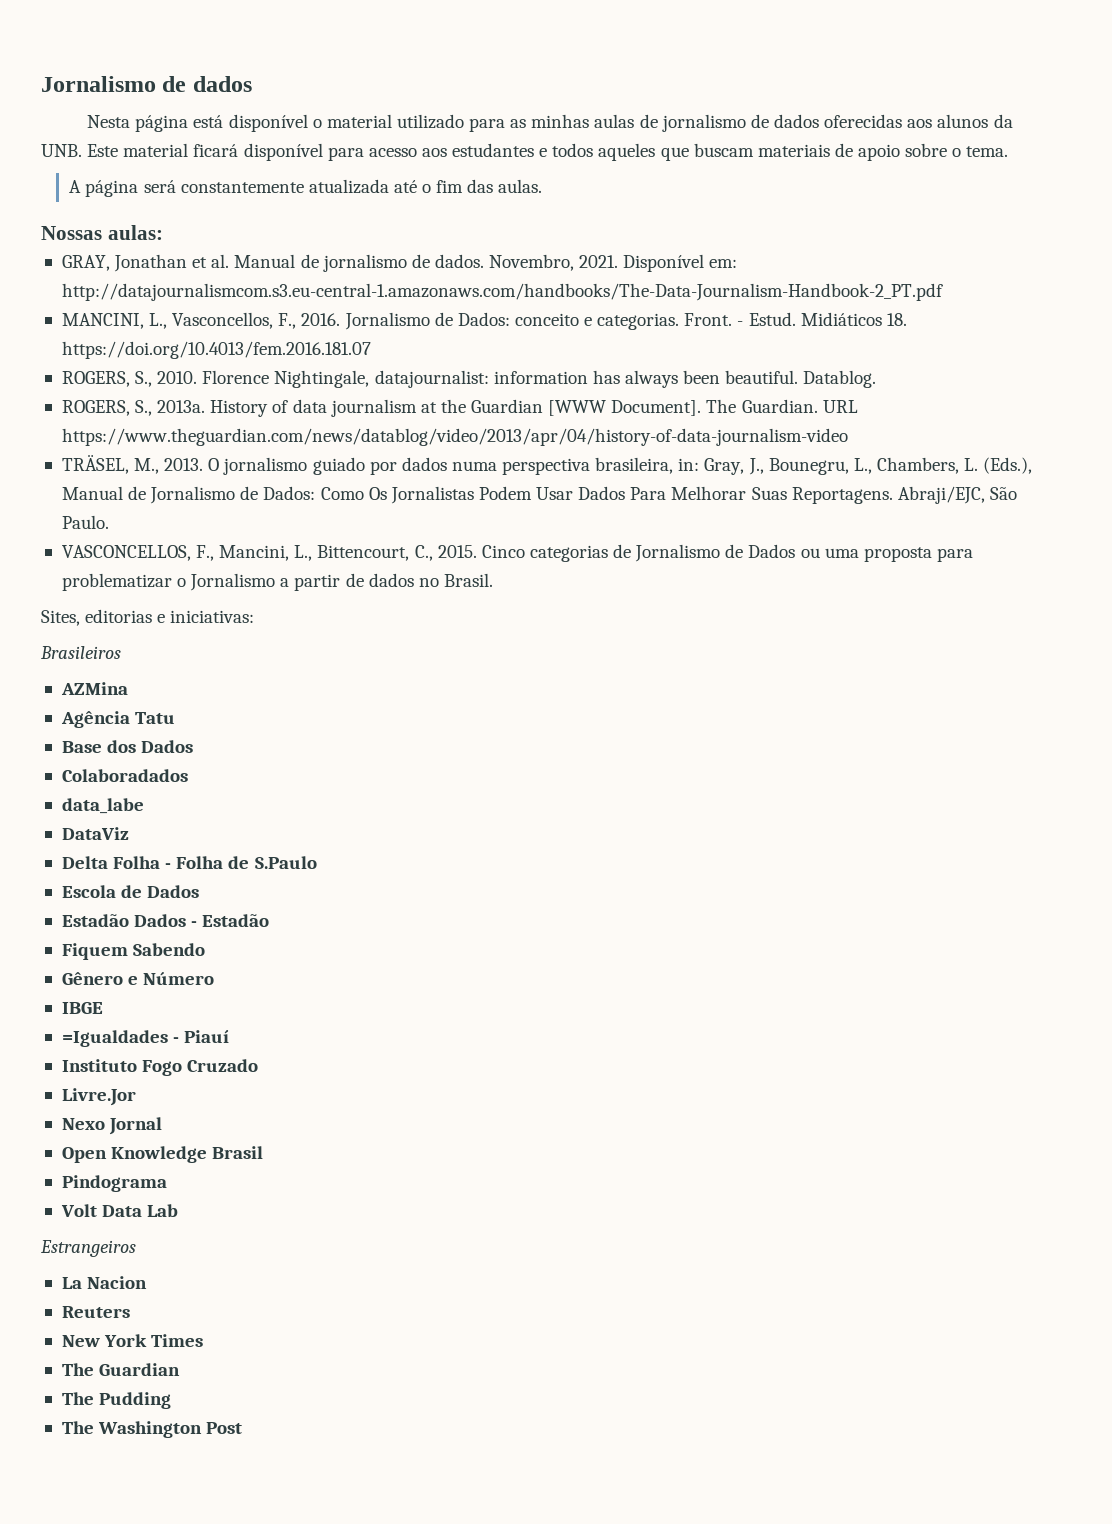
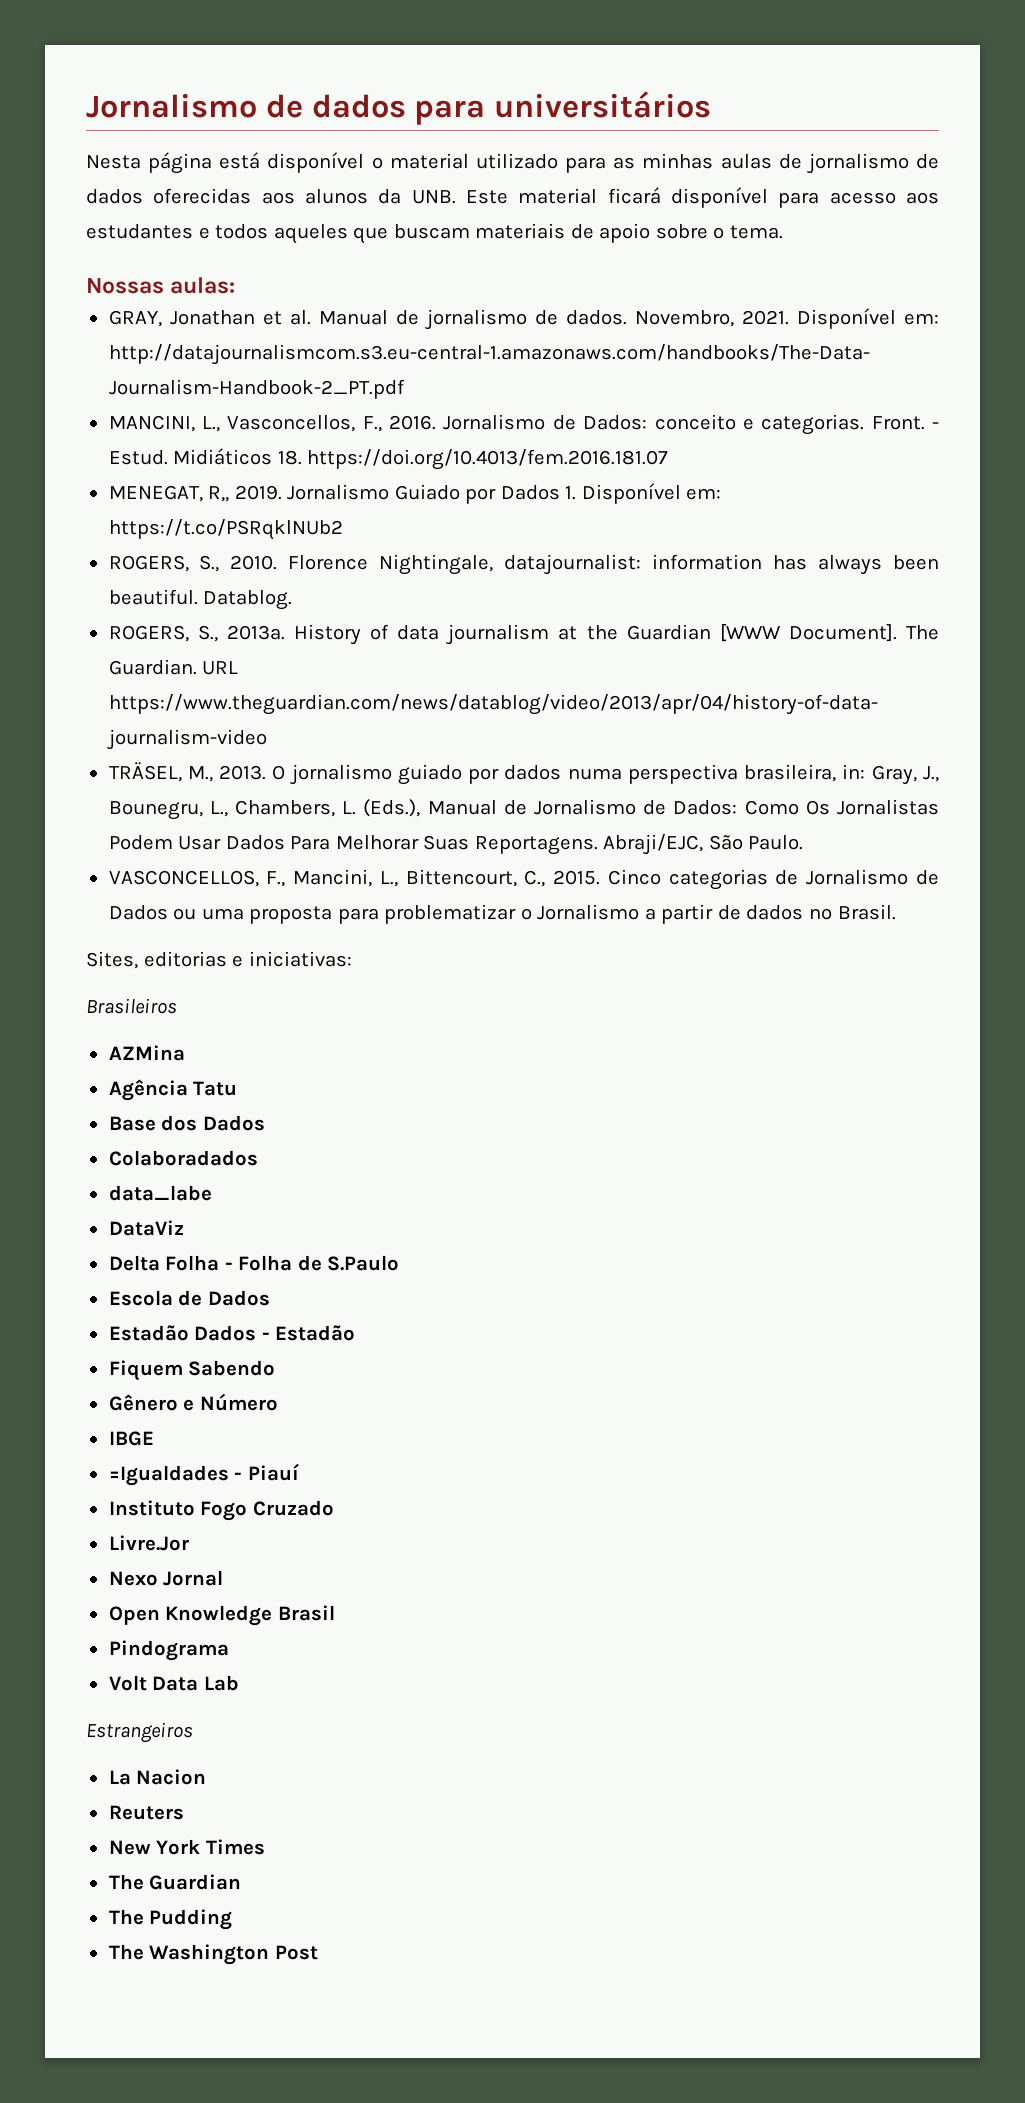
(252, 84) none -> [414,91,712,125] para universitários
[69,179,543,197] // A página será constantemente atualizada até o fim das aulas. -> (783, 232) none
(371, 350) none -> [108,483,722,504] [108,519,343,540] // MENEGAT, R,, 2019. Jornalismo Guiado por Dados 1. Disponível em: https://t.co/PSRqklNUb2

